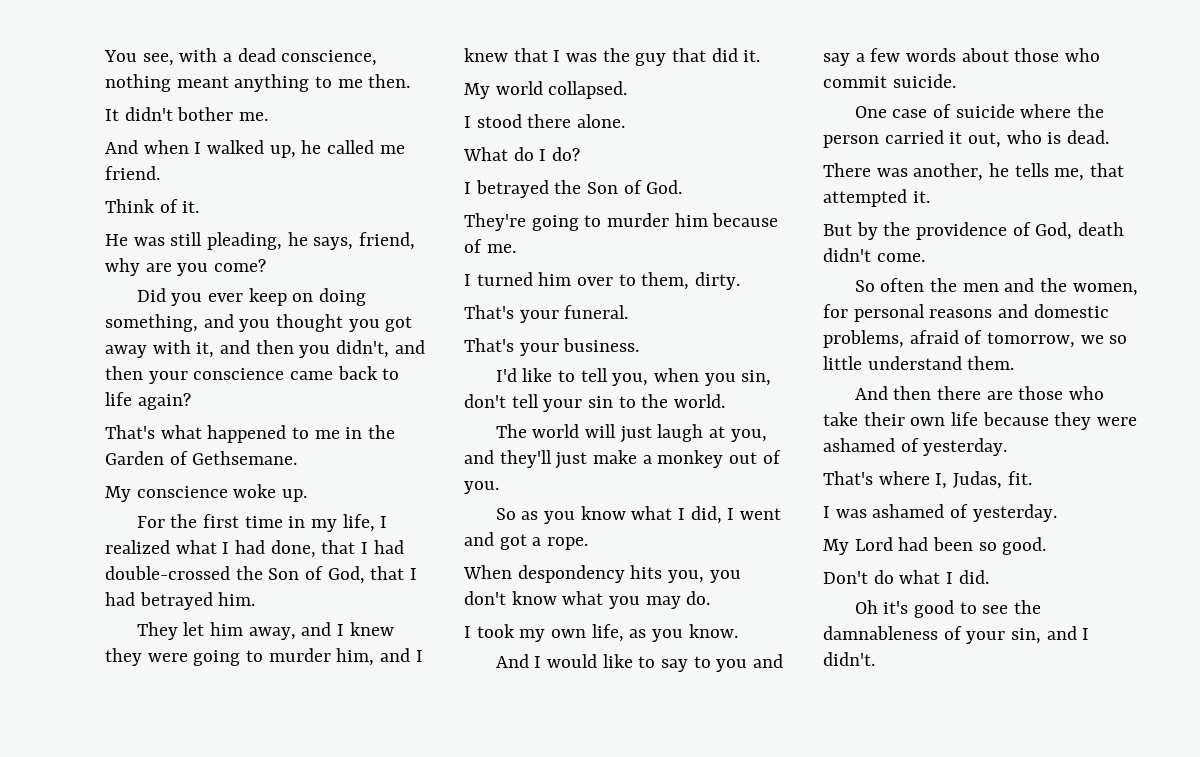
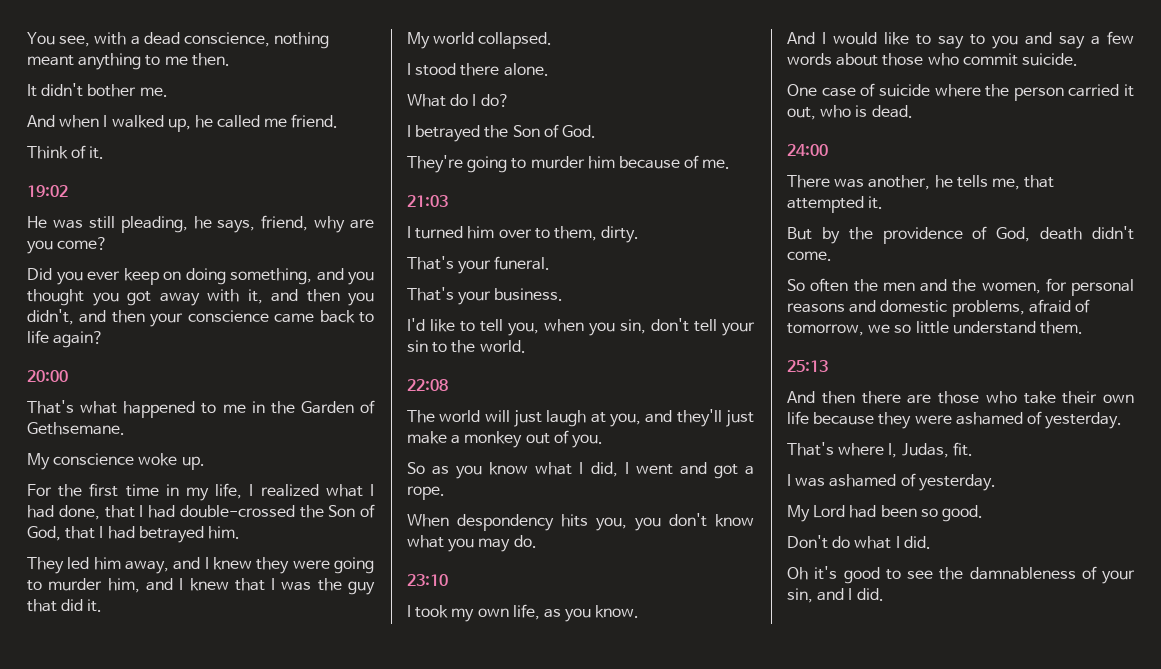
(200, 207) none -> [27,185,68,197] // 19:02
(191, 401) none -> [27,370,68,382] // 20:00
[183,622,205,636] let -> [67,557,90,569] led
(516, 248) none -> [407,195,448,207] // 21:03
(726, 401) none -> [407,379,448,391] // 22:08
(711, 598) none -> [407,574,448,586] // 23:10
(1110, 137) none -> [787,144,828,156] // 24:00
(1015, 363) none -> [787,360,828,372] // 25:13
[823,652,875,666] didn't. -> [856,588,884,601] did.

